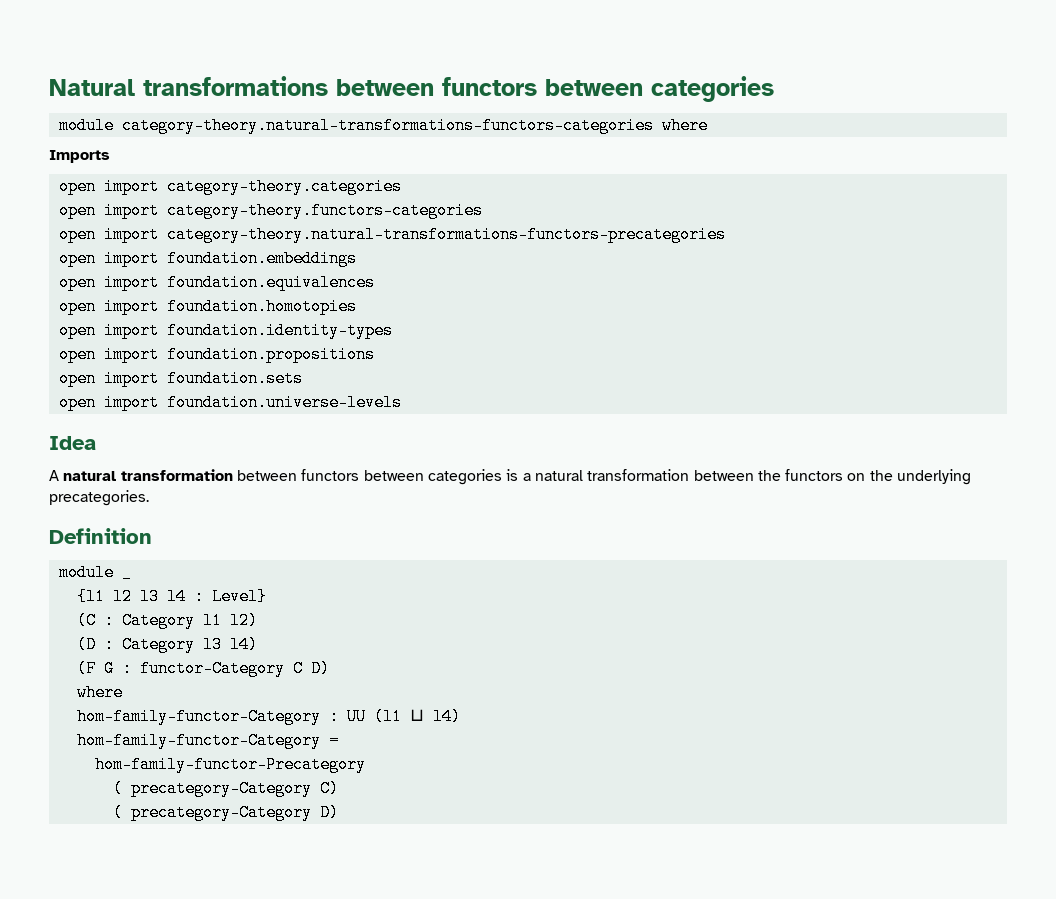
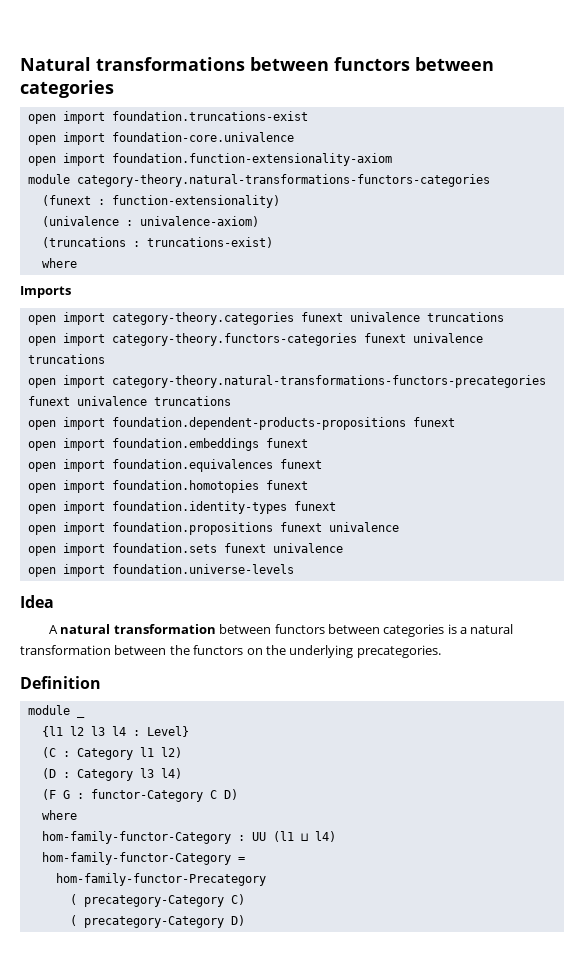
[58,117,654,134] module category-theory.natural-transformations-functors-categories -> [27,111,308,124] [27,132,294,145] [27,153,392,166] [27,174,490,187] [41,195,280,208] [41,216,259,227] [41,237,273,248] open import foundation.truncations-exist // open import foundation-core.univalence // open import foundation.function-extensionality-axiom // module category-theory.natural-transformations-functors-categories // (funext : function-extensionality) // (univalence : univalence-axiom) // (truncations : truncations-exist) //
(402, 186) none -> [300,312,504,322] funext univalence truncations
(483, 210) none -> [363,333,483,343] [27,354,105,364] funext univalence truncations
(726, 234) none -> [27,396,231,406] [27,417,455,430] funext univalence truncations // open import foundation.dependent-products-propositions funext
(357, 258) none -> [265,438,308,448] funext
(375, 282) none -> [279,459,322,469] funext
(357, 306) none -> [265,480,308,490] funext
(393, 330) none -> [293,501,336,511] funext
(375, 354) none -> [279,522,399,532] funext univalence
(303, 378) none -> [223,543,343,553] funext univalence

